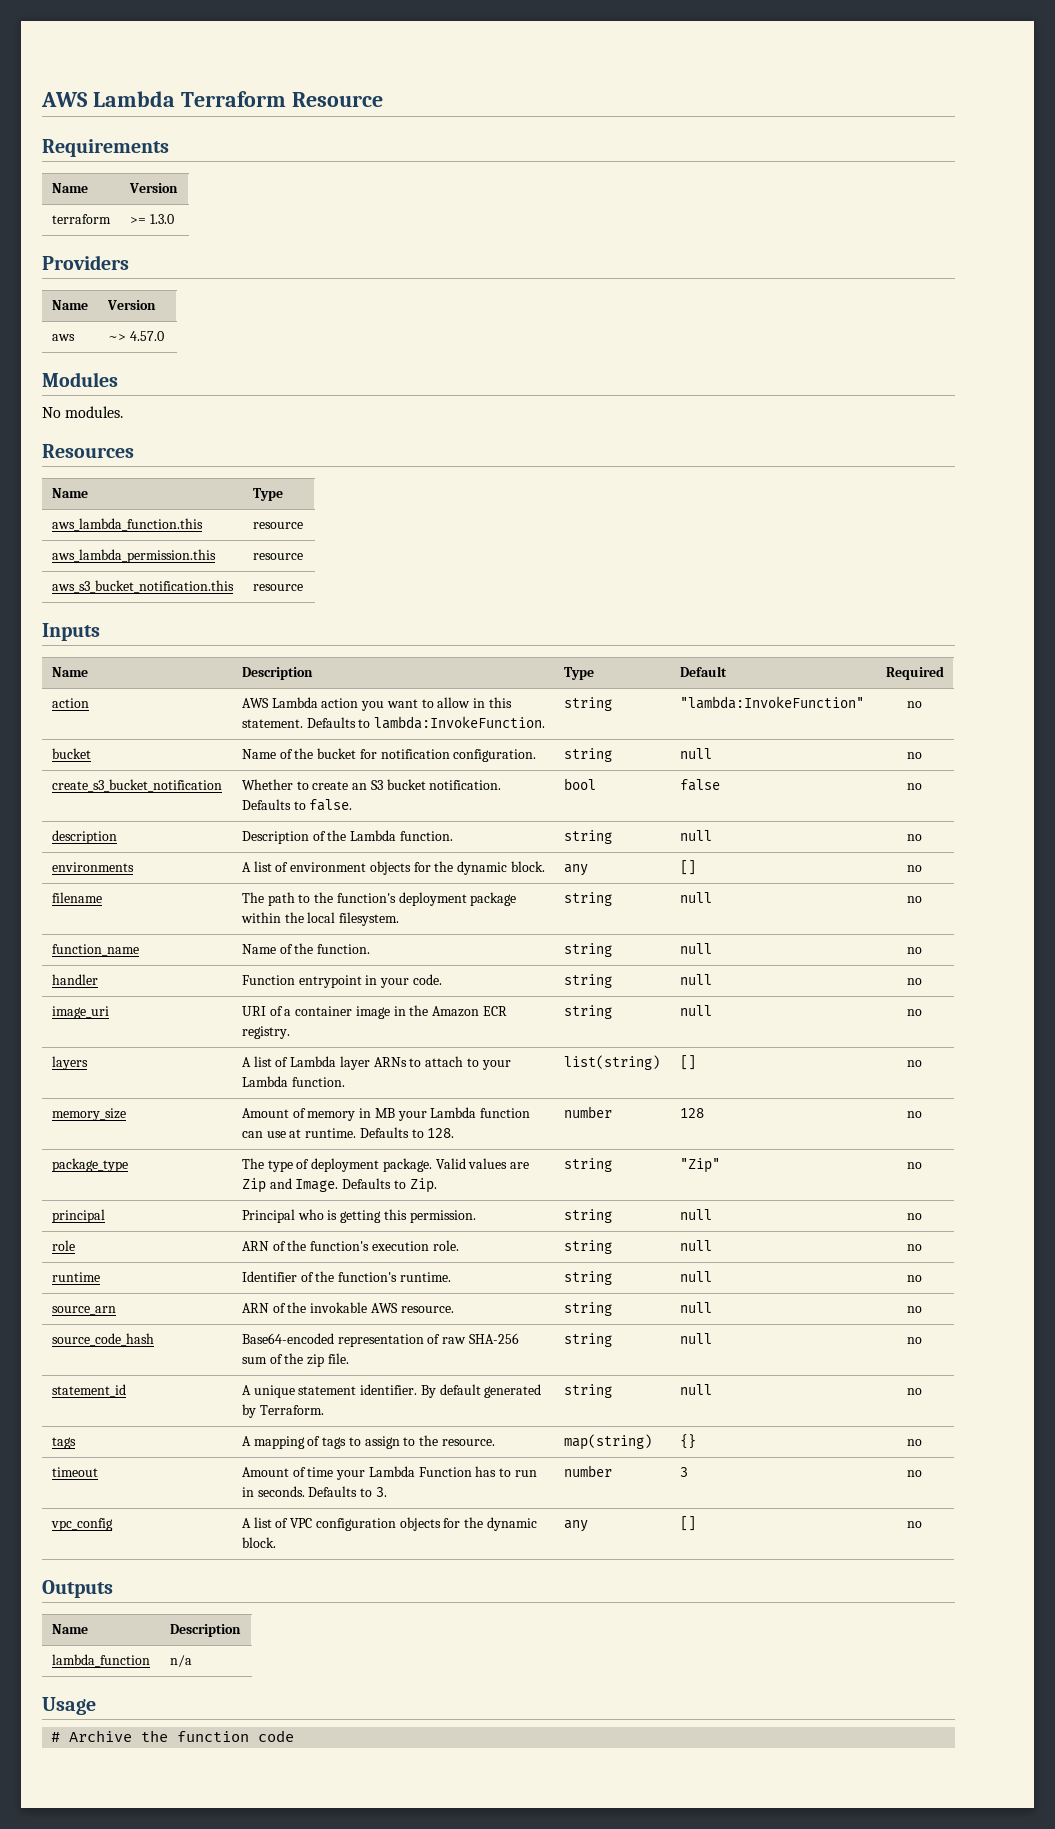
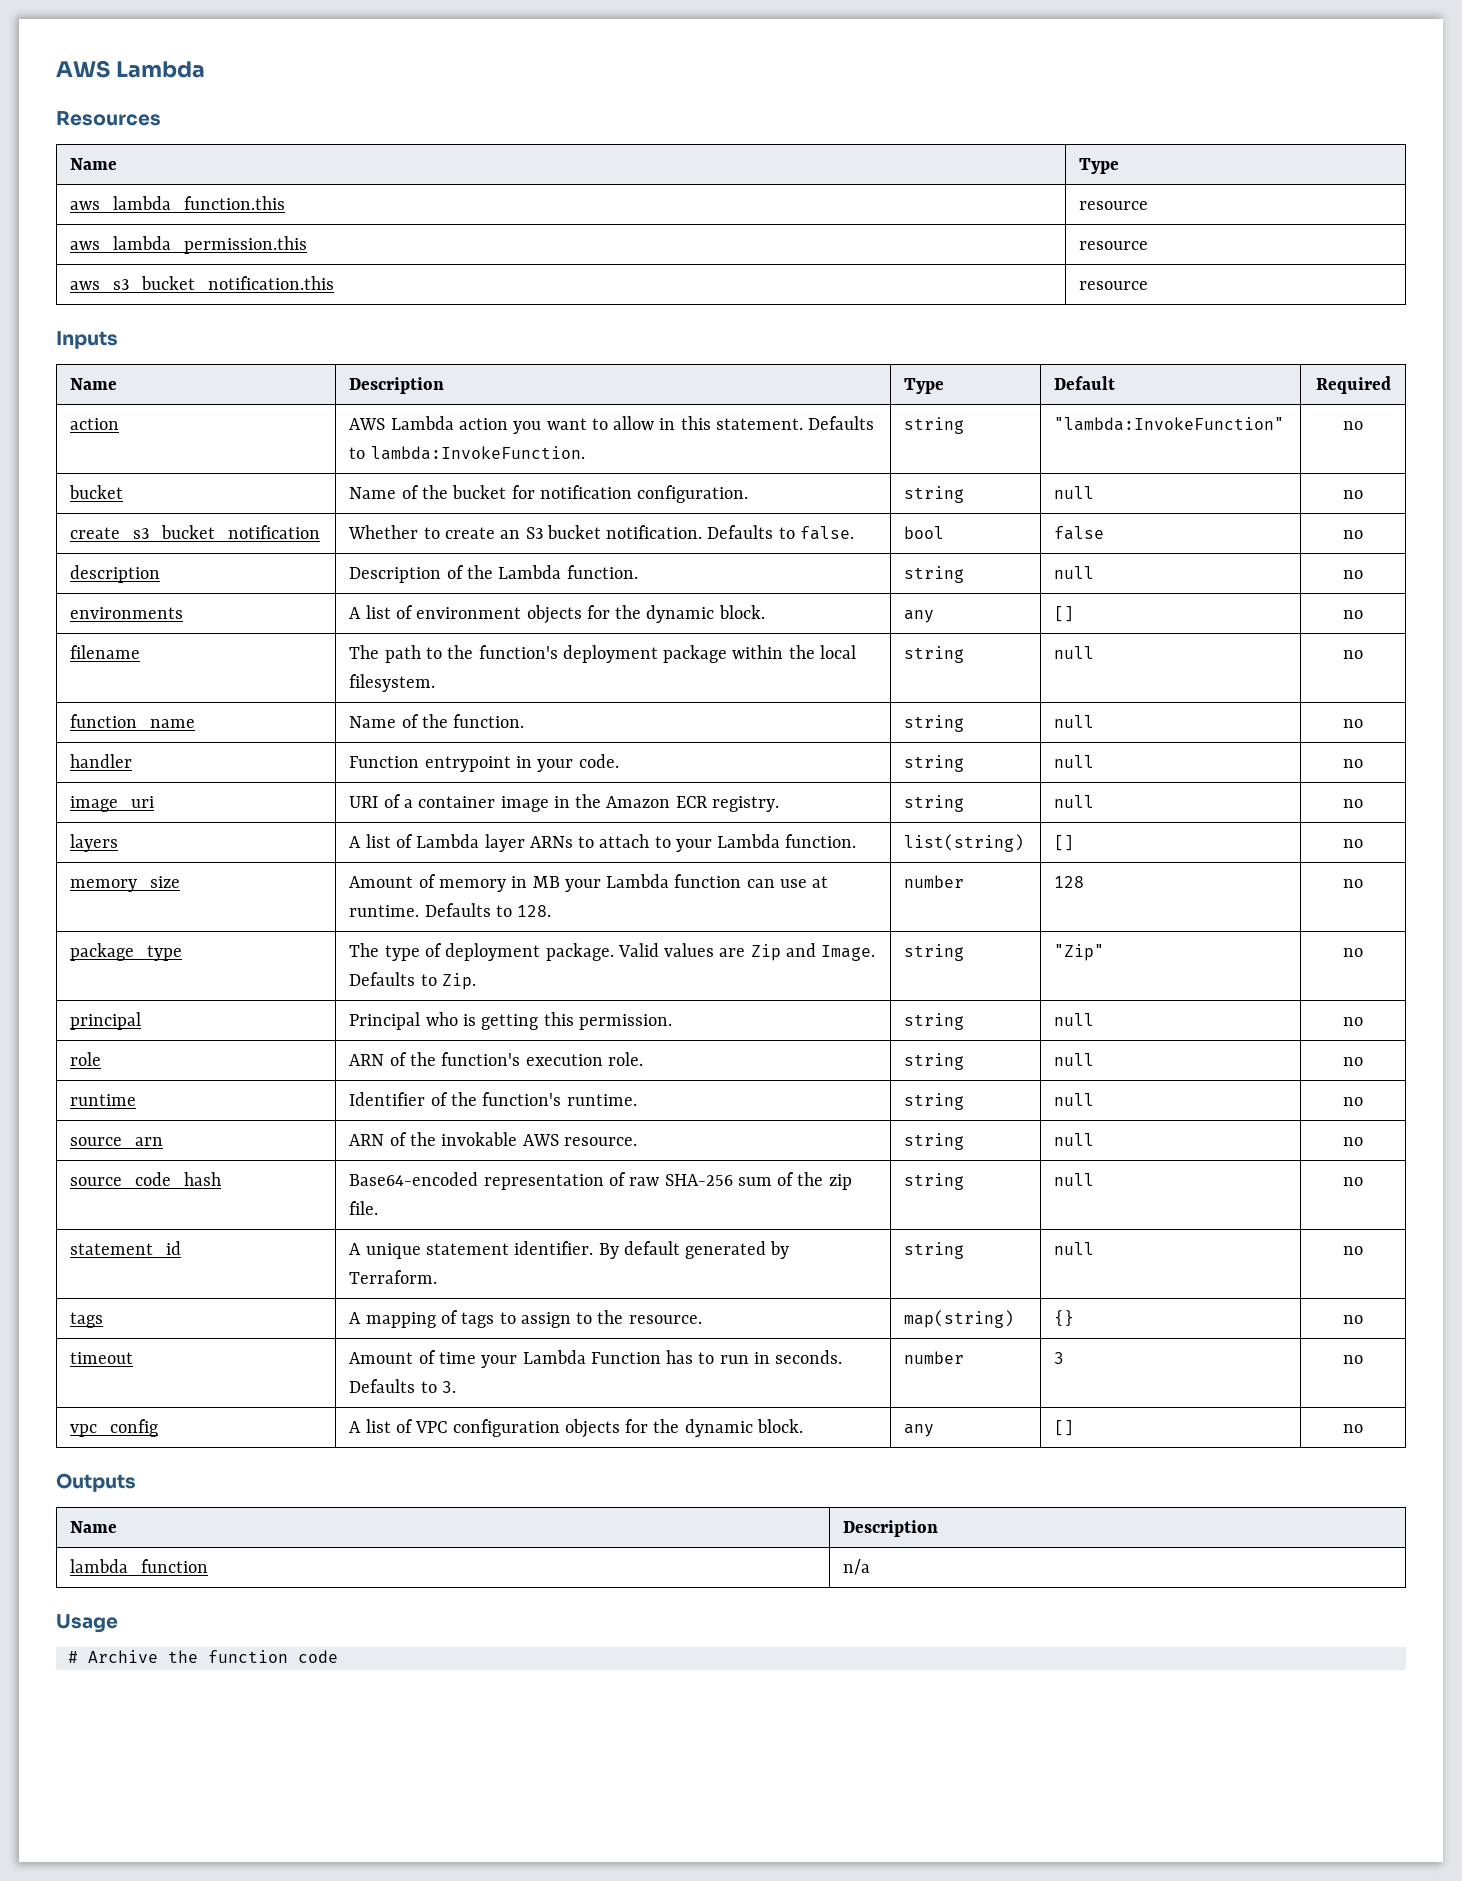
[41,91,383,107] [42,139,169,157] [51,183,88,193] [128,183,178,193] [51,214,111,224] [129,214,174,224] [42,255,129,270] [51,300,88,310] [106,300,156,310] [51,334,75,341] [107,331,164,341] [42,372,118,387] [42,406,124,418] AWS Lambda Terraform Resource // Requirements // Name | Version // terraform | >= 1.3.0 // Providers // Name | Version // aws | ~> 4.57.0 // Modules // No modules. -> [56,60,205,78] AWS Lambda

